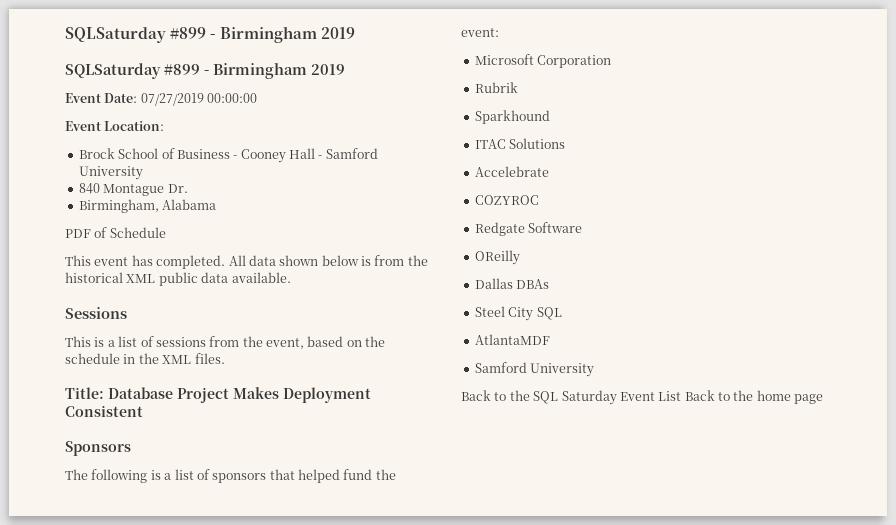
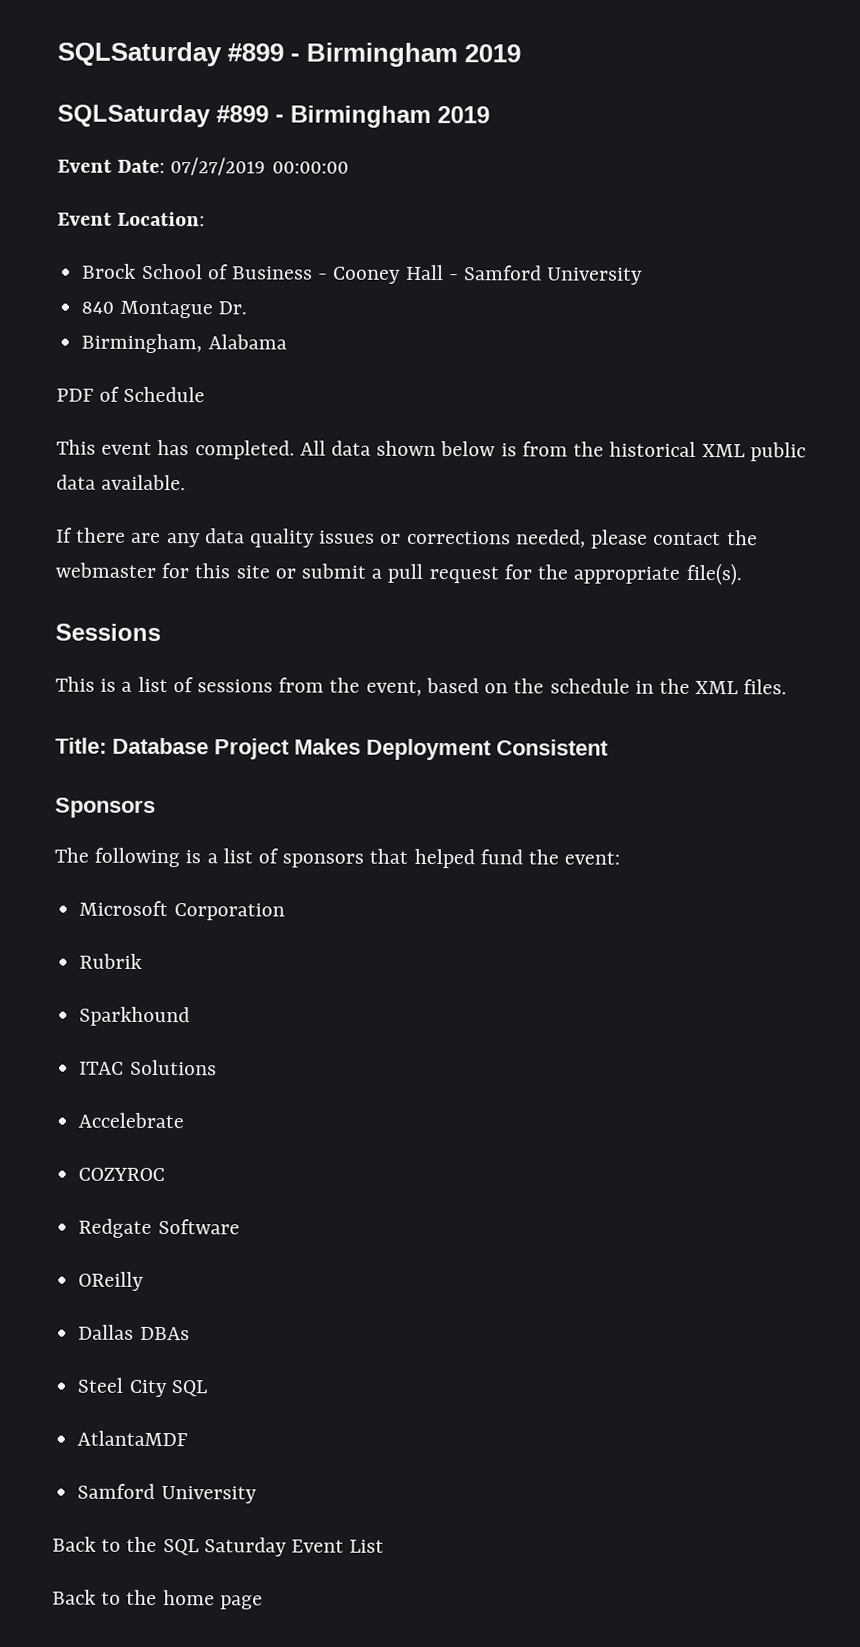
(291, 277) none -> [56,527,758,549] [55,562,742,586] // If there are any data quality issues or corrections needed, please contact the webmaster for this site or submit a pull request for the appropriate file(s).
(682, 396) none -> (385, 1546) //

